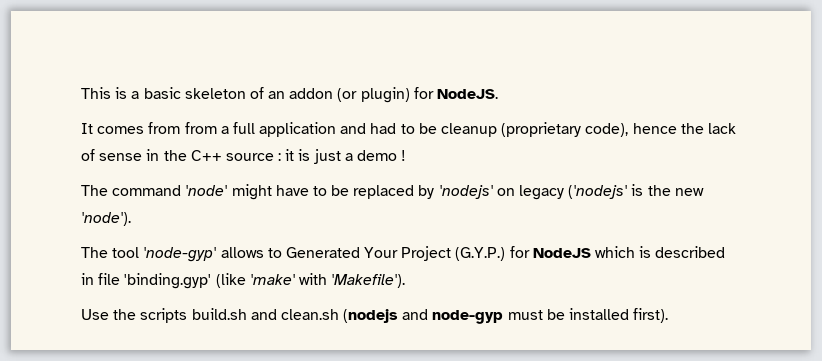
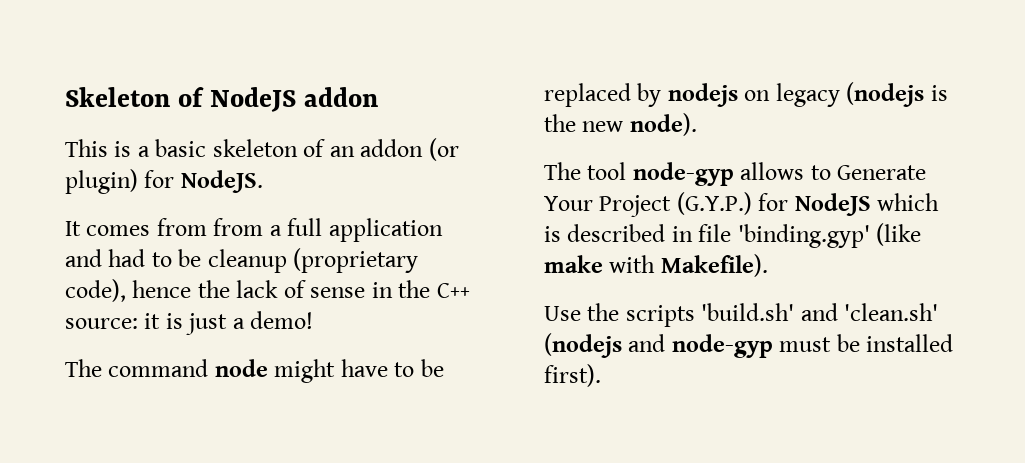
(81, 93) none -> [65,87,379,112] Skeleton of NodeJS addon //
[225,153,282,161] source : -> [65,318,138,329] source:
[357,150,407,161] demo ! -> [250,311,314,329] demo!
[185,185,228,196] 'node' -> [214,359,268,377] node
[438,185,493,199] 'nodejs' -> [667,83,738,107] nodejs
[568,185,628,199] ('nodejs' -> [846,82,925,107] (nodejs
[81,212,131,226] 'node'). -> [629,113,697,136] node).
[143,247,217,262] 'node-gyp' -> [632,162,734,186] node-gyp
[285,247,360,258] Generated -> [837,165,927,180] Generate
[249,273,406,288] 'make' with 'Makefile'). -> [544,254,768,277] make with Makefile).
[191,308,339,320] build.sh and clean.sh -> [701,303,939,321] 'build.sh' and 'clean.sh'

